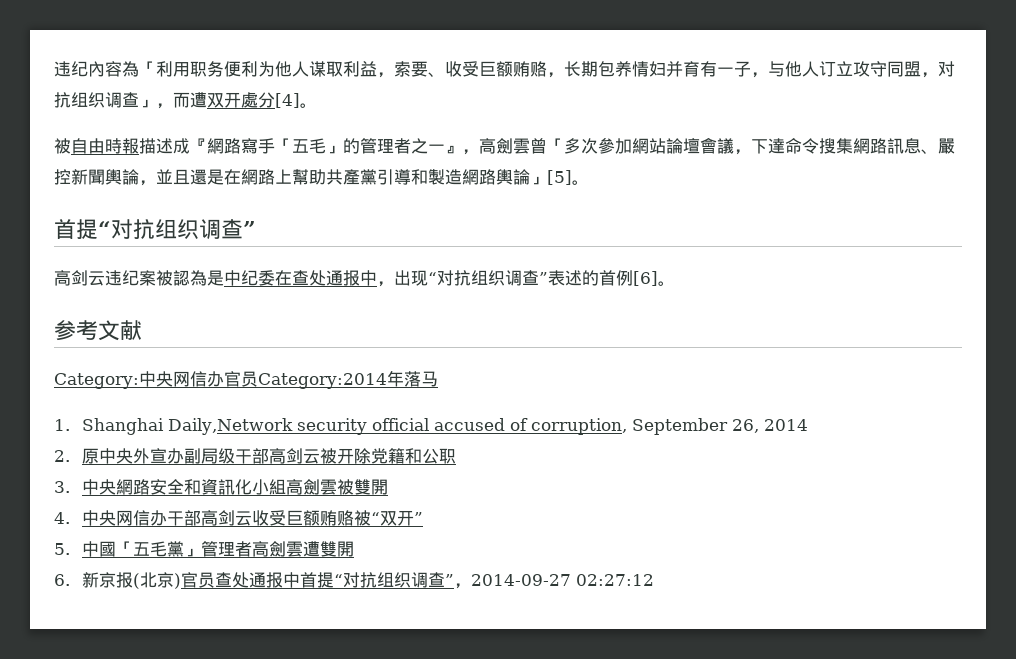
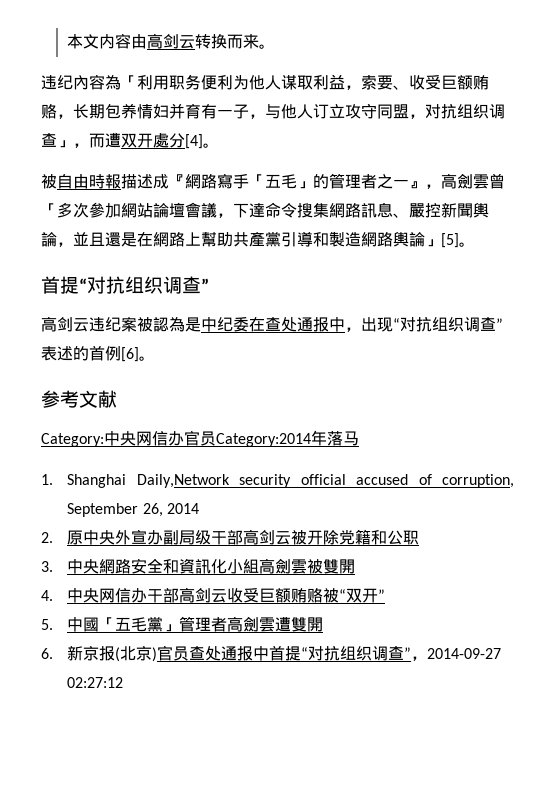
(54, 69) none -> [67,33,276,49] 本文内容由高剑云转换而来。 //

